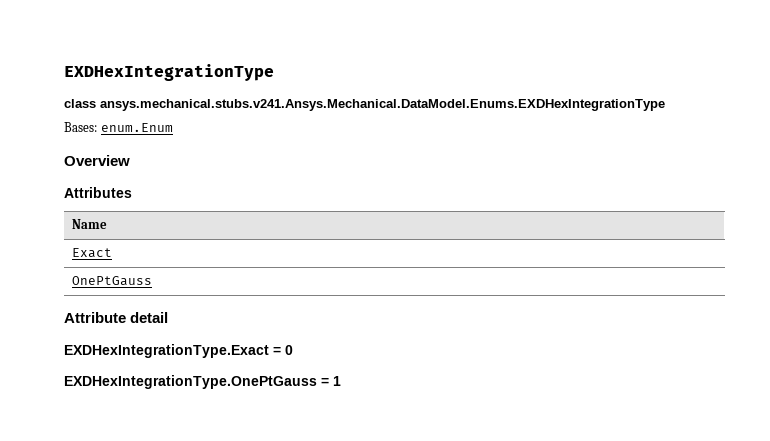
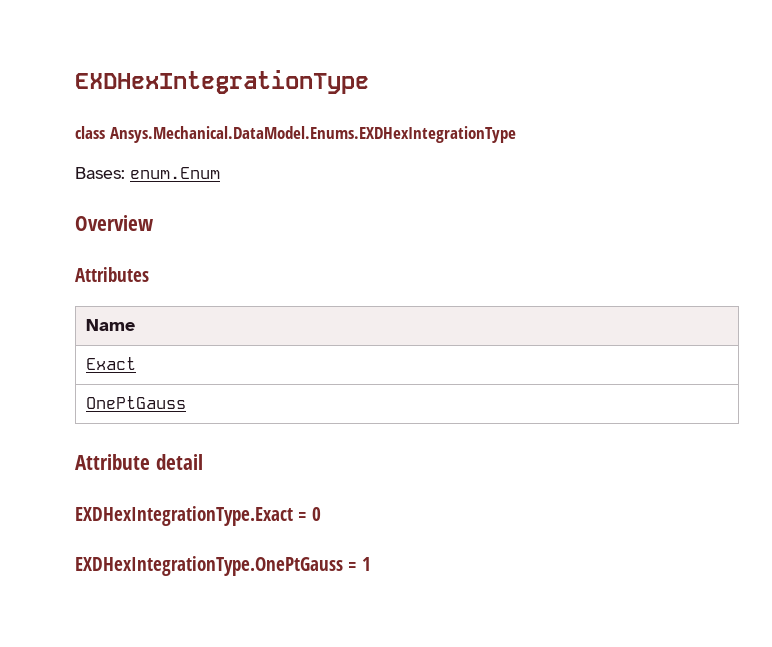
[100,99,665,111] ansys.mechanical.stubs.v241.Ansys.Mechanical.DataModel.Enums.EXDHexIntegrationType -> [109,126,516,143] Ansys.Mechanical.DataModel.Enums.EXDHexIntegrationType

